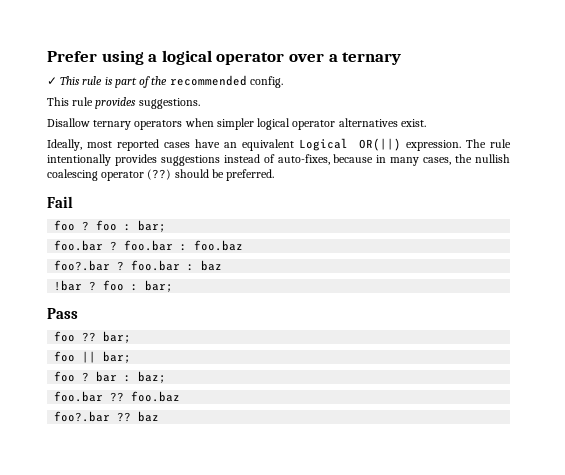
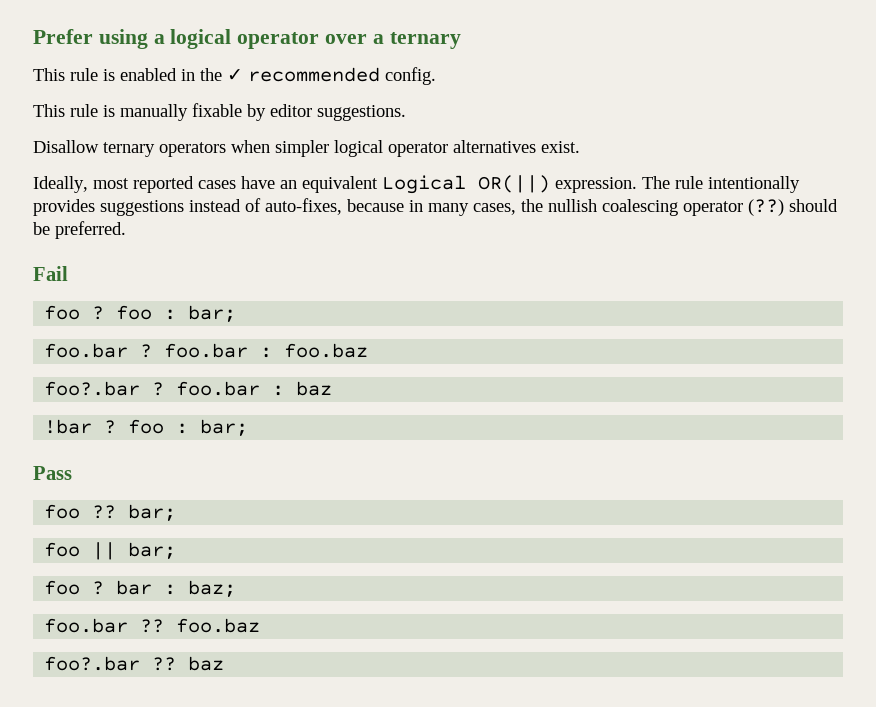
[47,76,168,88] ✓ This rule is part of the -> [33,68,243,81] This rule is enabled in the ✓
[95,97,137,109] provides -> [103,103,312,121] is manually fixable by editor

